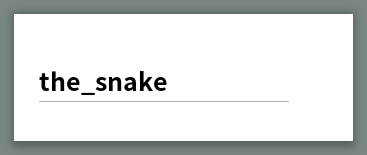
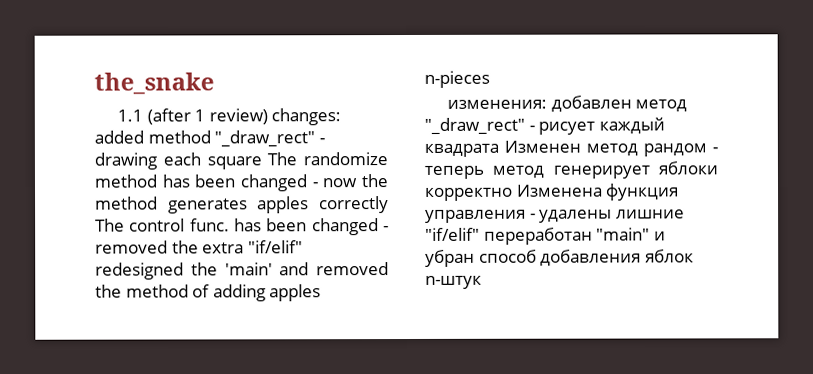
(168, 83) none -> [117,108,342,126] [94,130,325,148] [94,152,388,170] [94,174,389,192] [95,196,390,214] [95,218,389,236] [95,240,303,254] [95,262,389,280] [95,284,322,302] [424,70,490,88] [447,95,688,112] [424,117,665,135] [424,140,718,157] [424,161,718,179] [425,183,680,201] [425,209,685,223] [425,227,666,245] [425,249,694,267] [425,275,482,289] // 1.1 (after 1 review) changes: added method "_draw_rect" - drawing each square The randomize method has been changed - now the method generates apples correctly The control func. has been changed - removed the extra "if/elif" redesigned the 'main' and removed the method of adding apples n-pieces // изменения: добавлен метод "_draw_rect" - рисует каждый квадрата Изменен метод рандом - теперь метод генерирует яблоки корректно Изменена функция управления - удалены лишние "if/elif" переработан "main" и убран способ добавления яблок n-штук

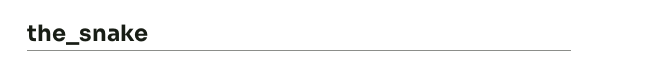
[117,108,342,126] [94,130,325,148] [94,152,388,170] [94,174,389,192] [95,196,390,214] [95,218,389,236] [95,240,303,254] [95,262,389,280] [95,284,322,302] [424,70,490,88] [447,95,688,112] [424,117,665,135] [424,140,718,157] [424,161,718,179] [425,183,680,201] [425,209,685,223] [425,227,666,245] [425,249,694,267] [425,275,482,289] // 1.1 (after 1 review) changes: added method "_draw_rect" - drawing each square The randomize method has been changed - now the method generates apples correctly The control func. has been changed - removed the extra "if/elif" redesigned the 'main' and removed the method of adding apples n-pieces // изменения: добавлен метод "_draw_rect" - рисует каждый квадрата Изменен метод рандом - теперь метод генерирует яблоки корректно Изменена функция управления - удалены лишние "if/elif" переработан "main" и убран способ добавления яблок n-штук -> (148, 34) none

